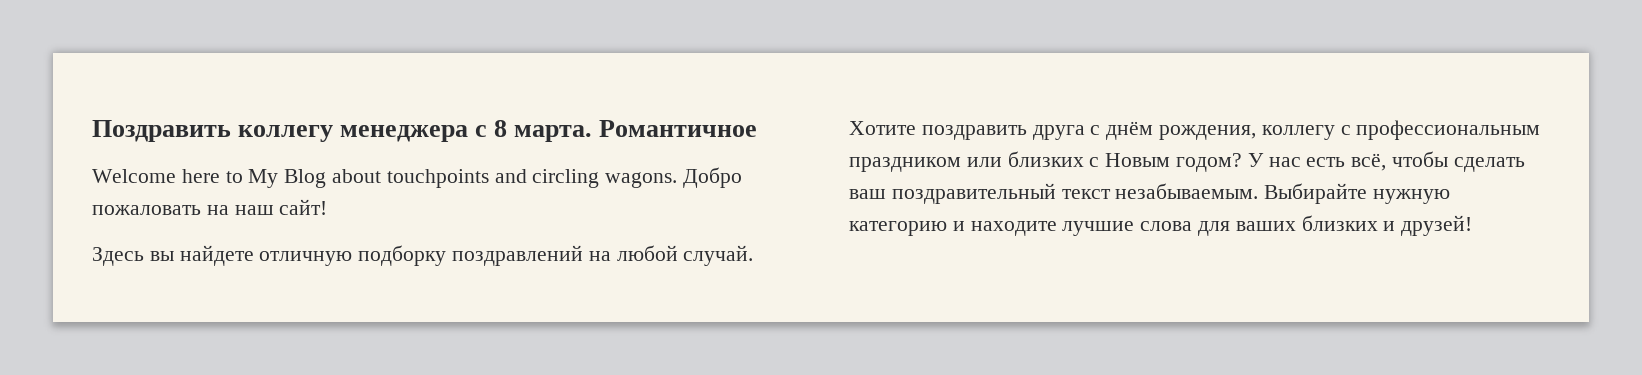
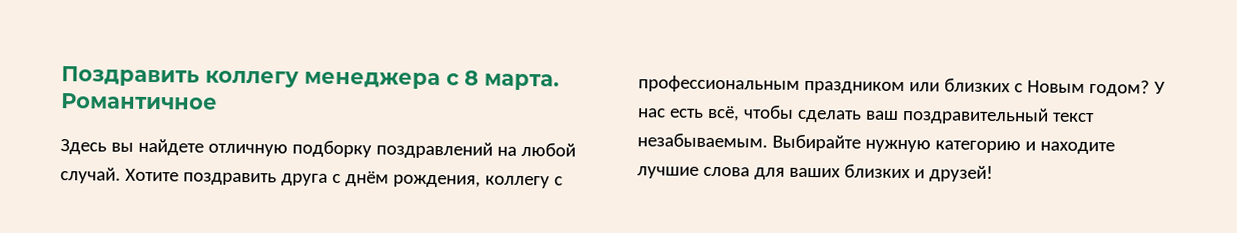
[92,167,743,188] [92,199,328,215] // Welcome here to My Blog about touchpoints and circling wagons. Добро пожаловать на наш сайт! -> (218, 101) none

